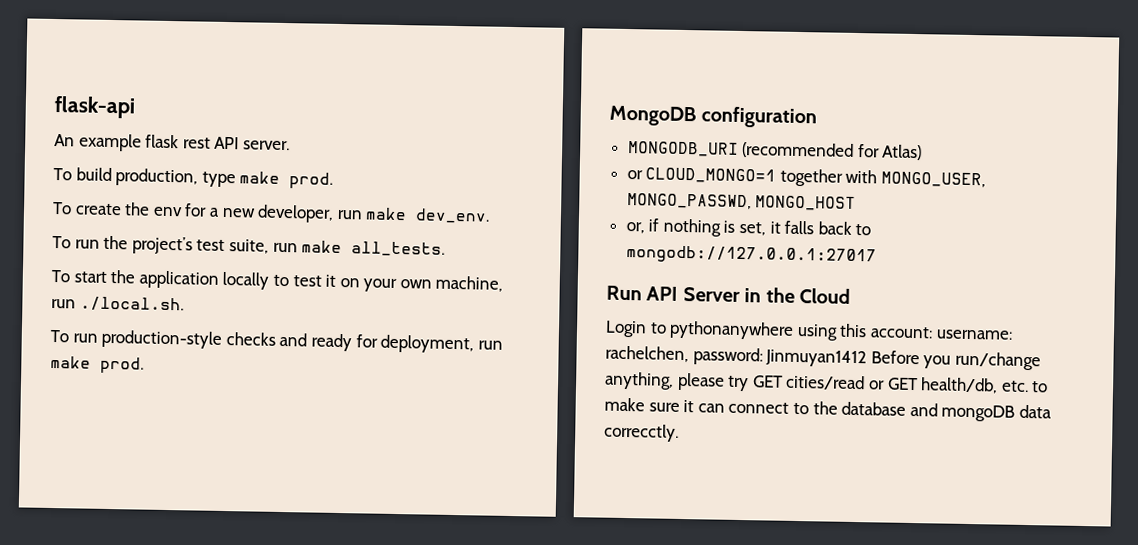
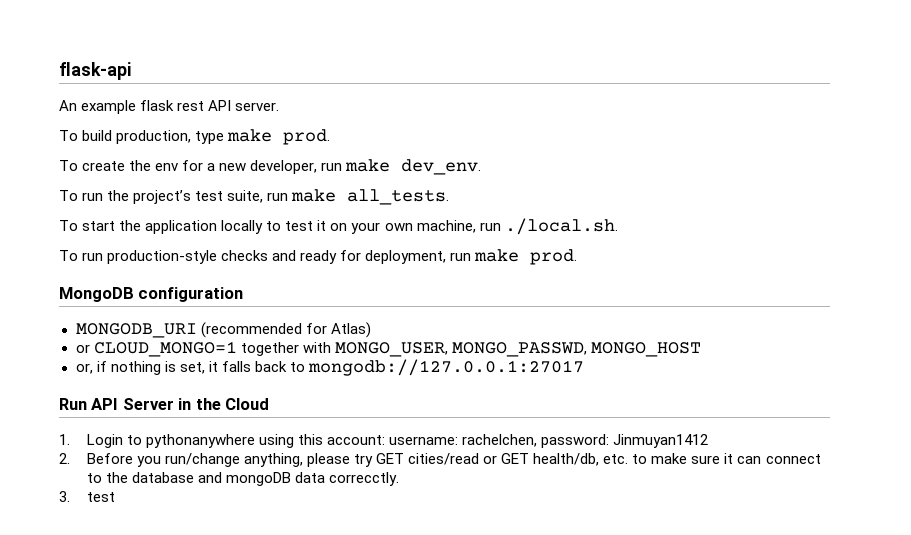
(850, 296) none -> [59,434,70,445] 1.
(868, 358) none -> [59,453,70,464] // 2.
(679, 432) none -> [59,491,115,502] // 3. test

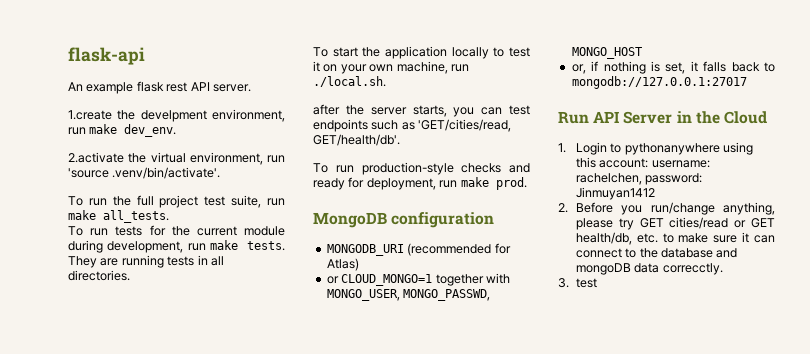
[59,129,331,145] [59,159,482,175] To build production, type make prod. // To create the env for a new developer, run make dev_env. -> [68,109,285,122] [68,124,177,137] [68,152,285,165] [68,167,221,179] 1.create the develpment environment, run make dev_env. // 2.activate the virtual environment, run 'source .venv/bin/activate'.
[133,190,192,204] project’s -> [136,195,199,208] full project
(450, 197) none -> [68,225,285,236] [68,240,285,253] [68,255,224,268] [68,270,130,281] // To run tests for the current module during development, run make tests. They are running tests in all directories.
(618, 226) none -> [313,104,530,117] [313,119,512,132] [313,134,400,146] // after the server starts, you can test endpoints such as 'GET/cities/read, GET/health/db'.

